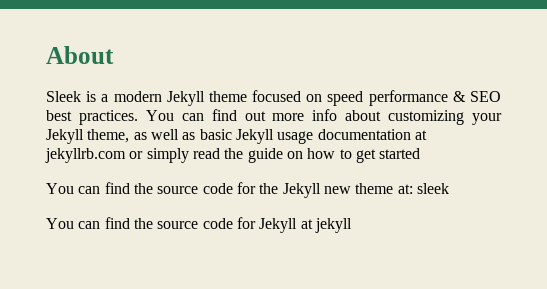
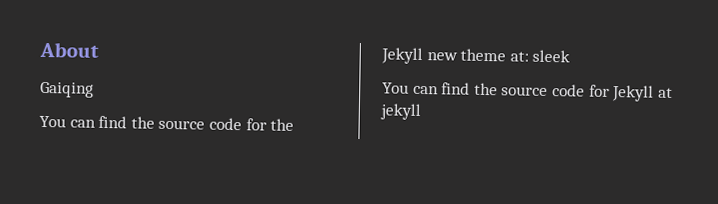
[46,90,502,106] [46,109,502,125] [46,129,427,144] [45,148,421,163] Sleek is a modern Jekyll theme focused on speed performance & SEO best practices. You can find out more info about customizing your Jekyll theme, as well as basic Jekyll usage documentation at jekyllrb.com or simply read the guide on how to get started -> [40,81,94,98] Gaiqing

